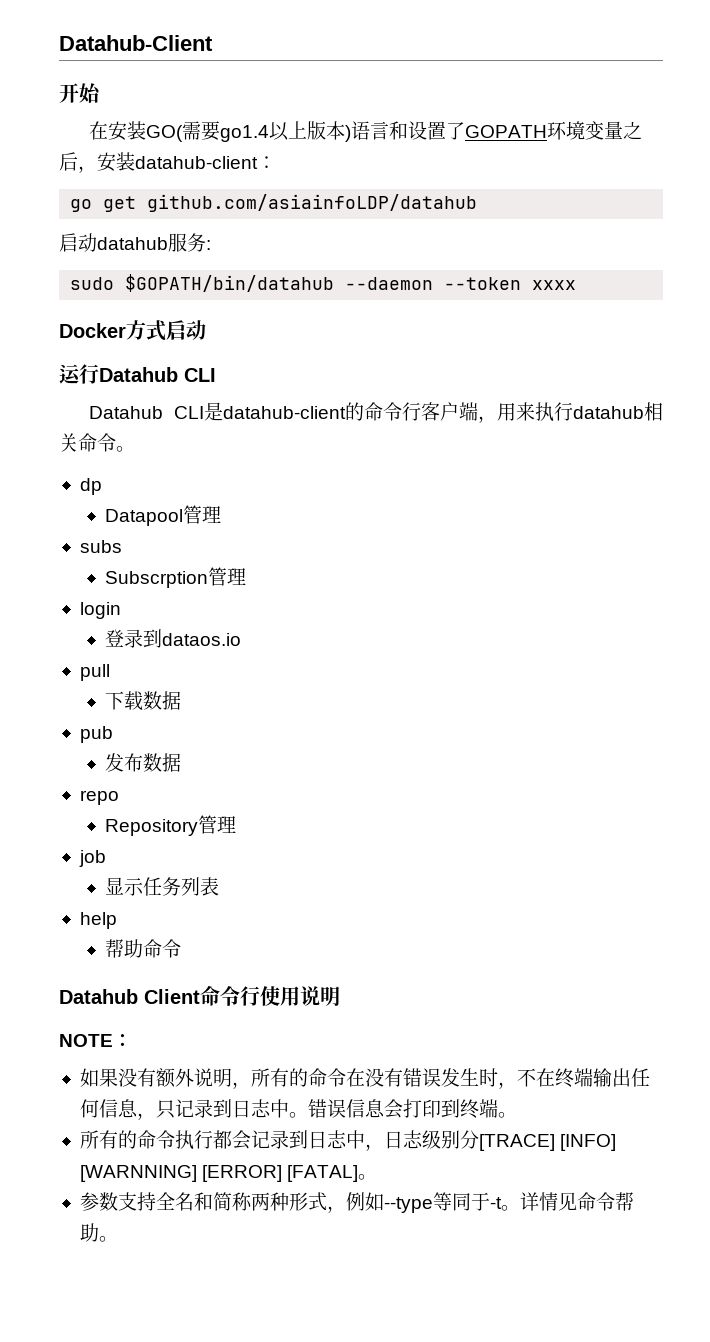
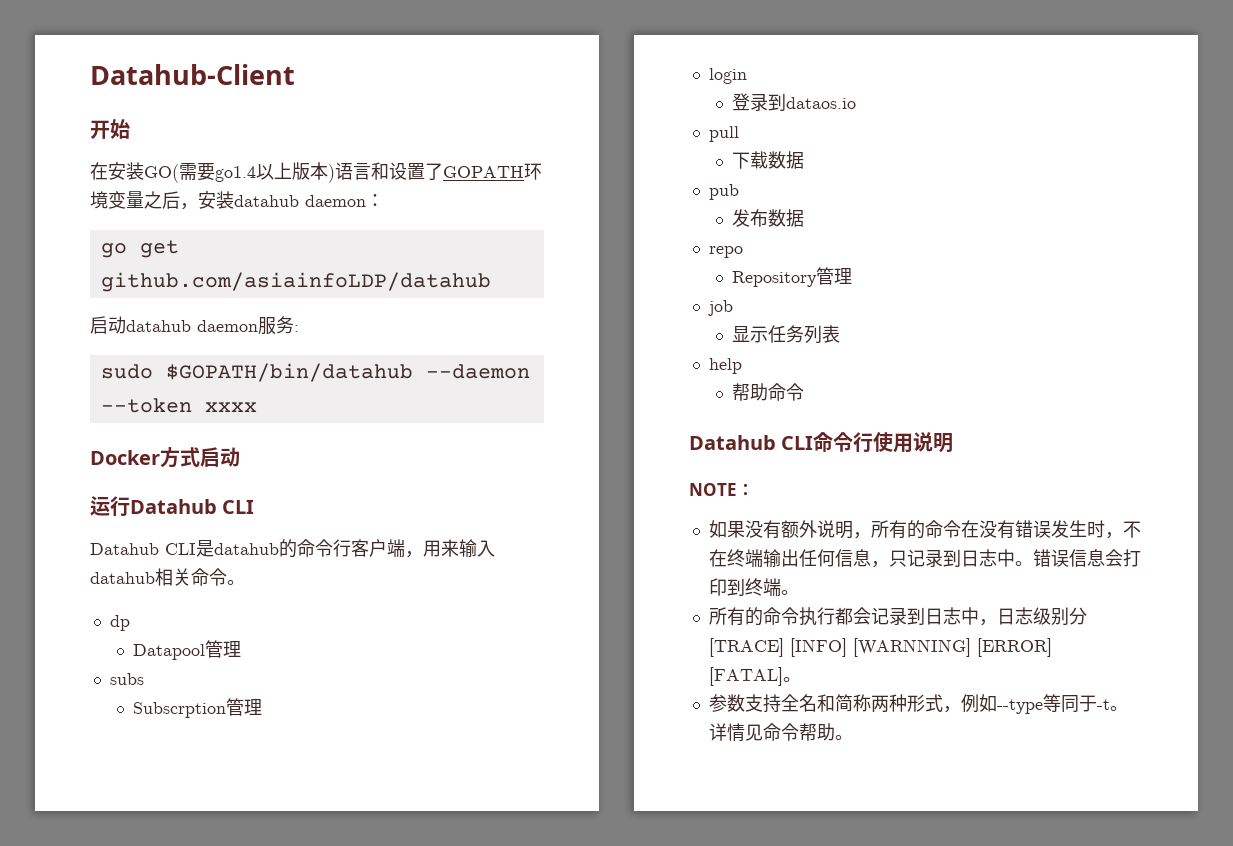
[135,156,258,169] datahub-client -> [234,195,366,207] datahub daemon
(168, 243) none -> [197,320,258,332] daemon
[223,406,347,419] datahub-client -> [214,543,279,555] datahub
[535,402,573,422] 执行 -> [459,539,495,558] 输入
[144,989,200,1004] Client -> [781,436,814,450] CLI

